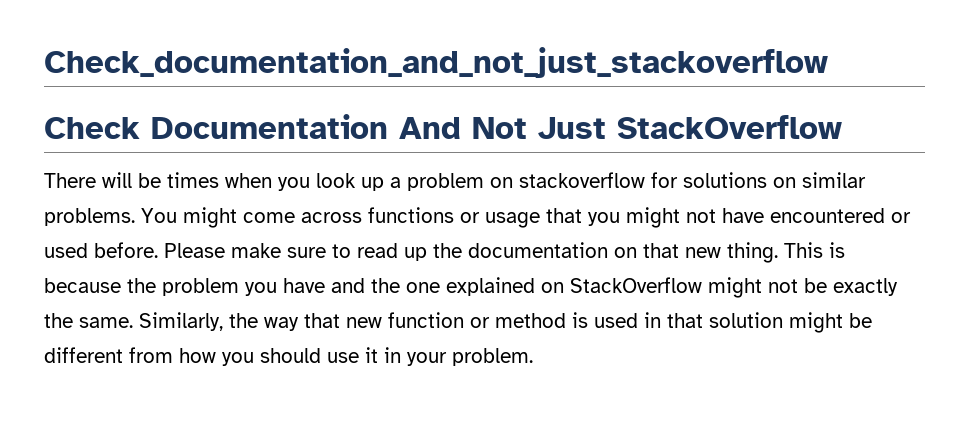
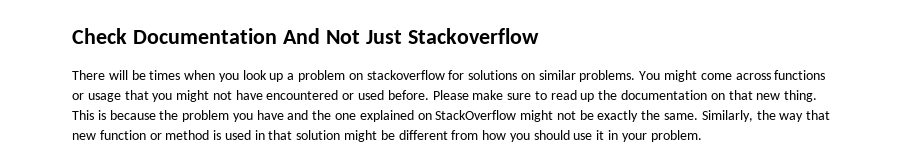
[44,47,828,78] Check_documentation_and_not_just_stackoverflow // -> (72, 36) none
[617,115,842,139] StackOverflow -> [407,28,539,44] Stackoverflow

